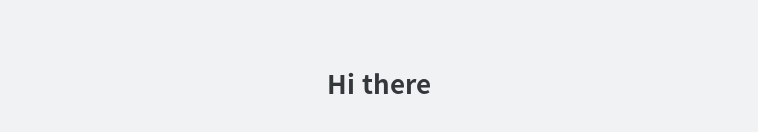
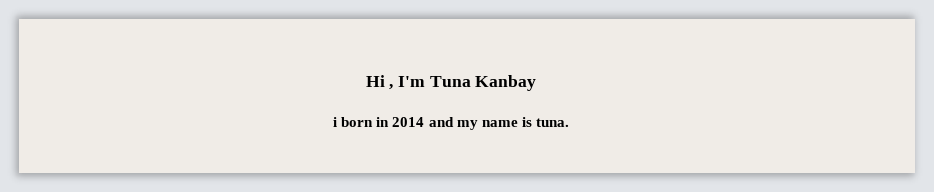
[362,73,432,94] there -> [389,75,537,91] [333,117,569,130] , I'm Tuna Kanbay // i born in 2014 and my name is tuna.

